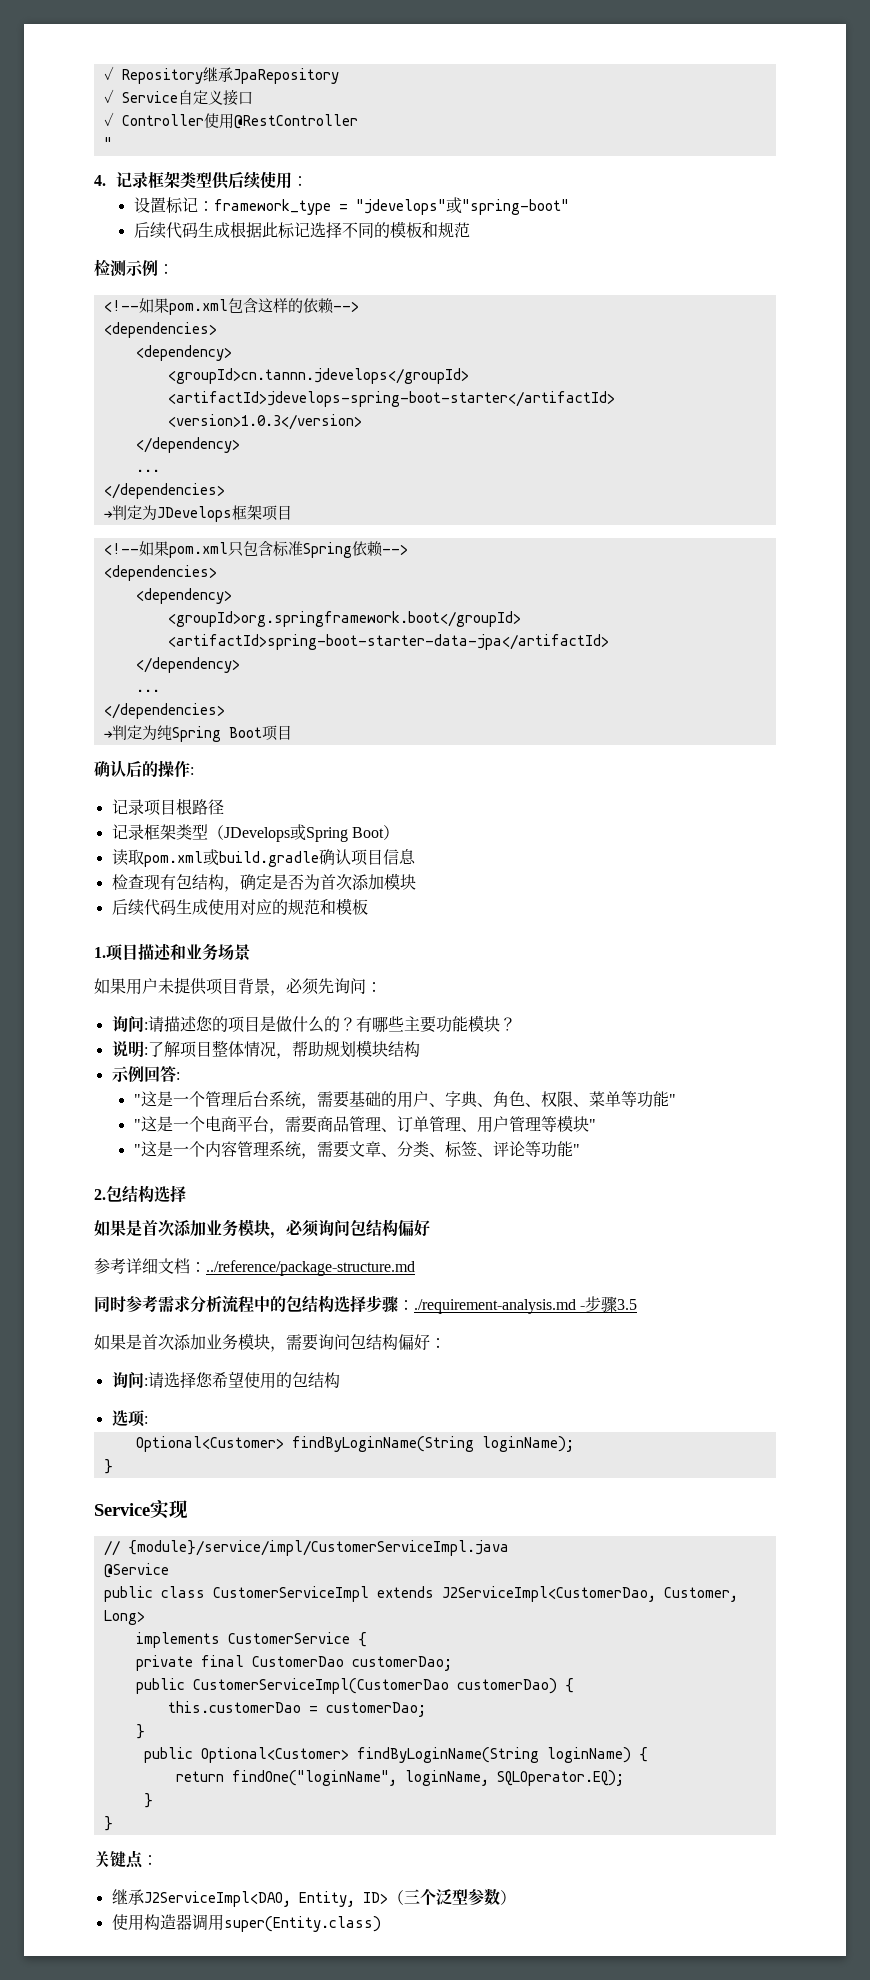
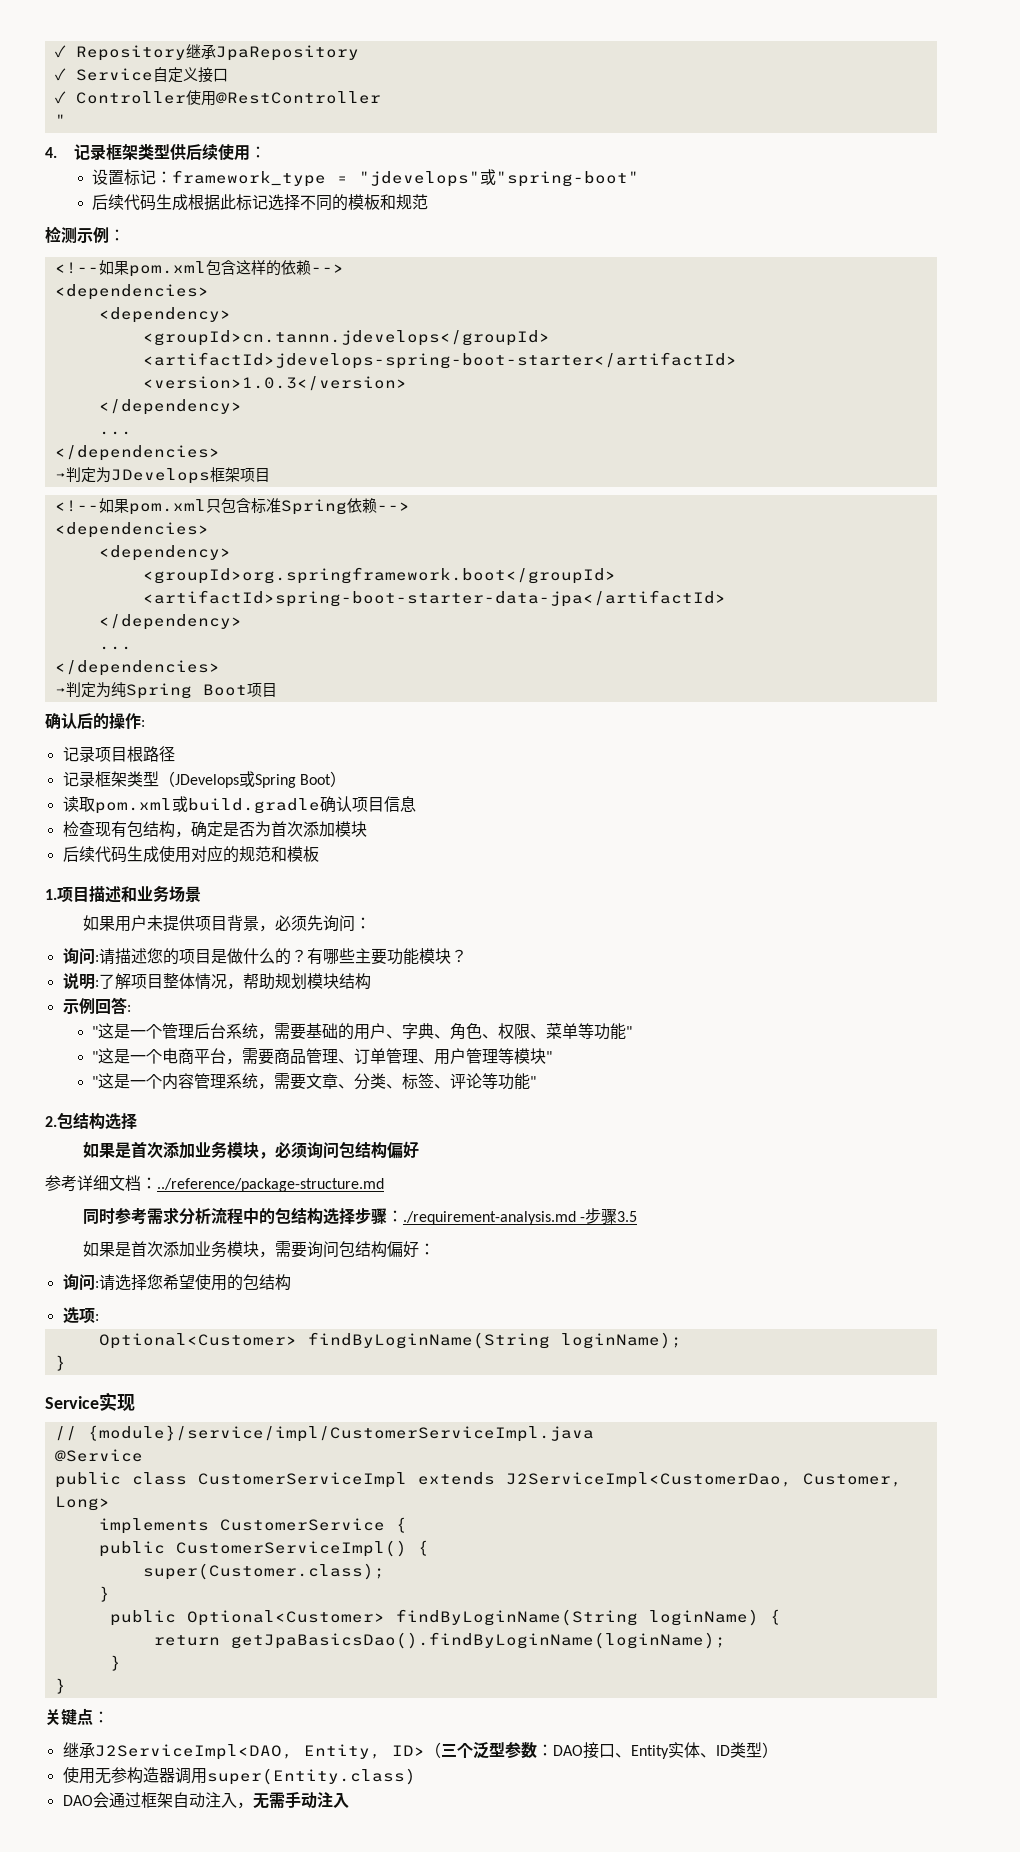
[135,1655,452,1671] [135,1678,574,1694] [167,1701,426,1717] // private final CustomerDao customerDao; // public CustomerServiceImpl(CustomerDao customerDao) { // this.customerDao = customerDao; -> [98,1540,429,1557] [142,1563,385,1580] // public CustomerServiceImpl() { // super(Customer.class);
[231,1770,624,1786] findOne("loginName", loginName, SQLOperator.EQ); -> [230,1632,726,1649] getJpaBasicsDao().findByLoginName(loginName);
(500, 1897) none -> [536,1742,762,1759] ：DAO接口、Entity实体、ID类型
(144, 1922) none -> [94,1767,127,1784] 无参
(381, 1924) none -> [62,1791,349,1809] // DAO会通过框架自动注入，无需手动注入

